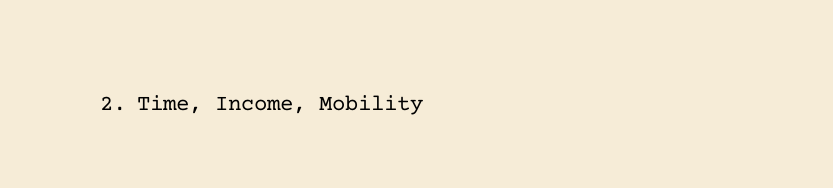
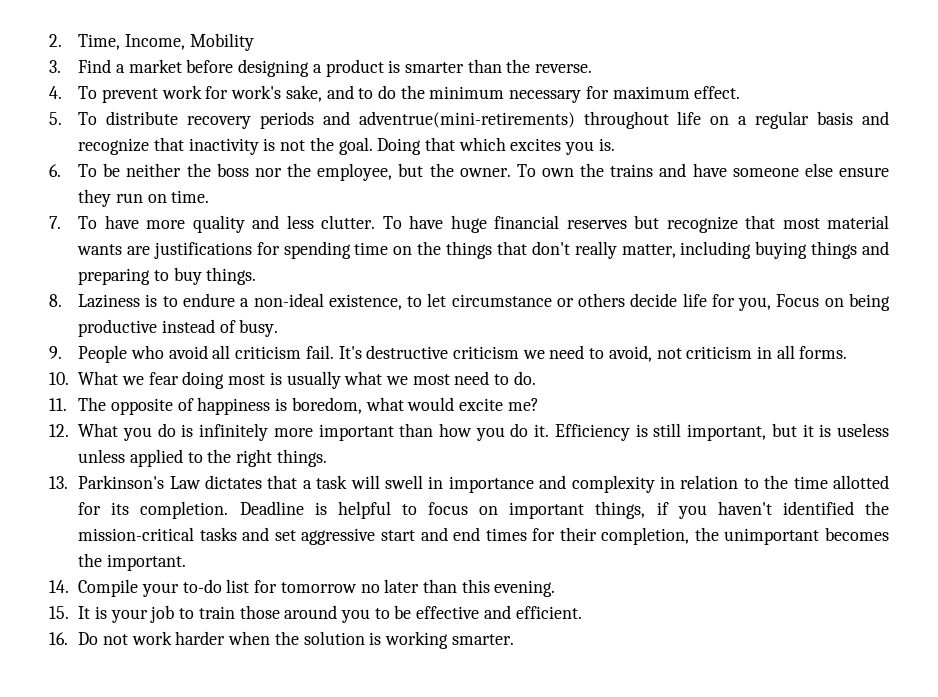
(424, 105) none -> [49,59,593,77] [49,85,741,103] [49,111,889,129] [78,137,615,155] [49,163,889,181] [78,189,210,207] [49,215,890,233] [77,241,890,259] [78,267,257,285] [49,293,891,311] [78,319,279,337] [49,345,848,363] [49,371,536,389] [49,397,539,415] [49,423,890,441] [78,449,327,467] [49,475,889,493] [78,501,889,519] [78,527,889,545] [78,553,186,571] [49,579,556,597] [49,605,582,623] [49,631,514,649] // 3. Find a market before designing a product is smarter than the reverse. // 4. To prevent work for work's sake, and to do the minimum necessary for maximum effect. // 5. To distribute recovery periods and adventrue(mini-retirements) throughout life on a regular basis and recognize that inactivity is not the goal. Doing that which excites you is. // 6. To be neither the boss nor the employee, but the owner. To own the trains and have someone else ensure they run on time. // 7. To have more quality and less clutter. To have huge financial reserves but recognize that most material wants are justifications for spending time on the things that don't really matter, including buying things and preparing to buy things. // 8. Laziness is to endure a non-ideal existence, to let circumstance or others decide life for you, Focus on being productive instead of busy. // 9. People who avoid all criticism fail. It's destructive criticism we need to avoid, not criticism in all forms. // 10. What we fear doing most is usually what we most need to do. // 11. The opposite of happiness is boredom, what would excite me? // 12. What you do is infinitely more important than how you do it. Efficiency is still important, but it is useless unless applied to the right things. // 13. Parkinson's Law dictates that a task will swell in importance and complexity in relation to the time allotted for its completion. Deadline is helpful to focus on important things, if you haven't identified the mission-critical tasks and set aggressive start and end times for their completion, the unimportant becomes the important. // 14. Compile your to-do list for tomorrow no later than this evening. // 15. It is your job to train those around you to be effective and efficient. // 16. Do not work harder when the solution is working smarter.

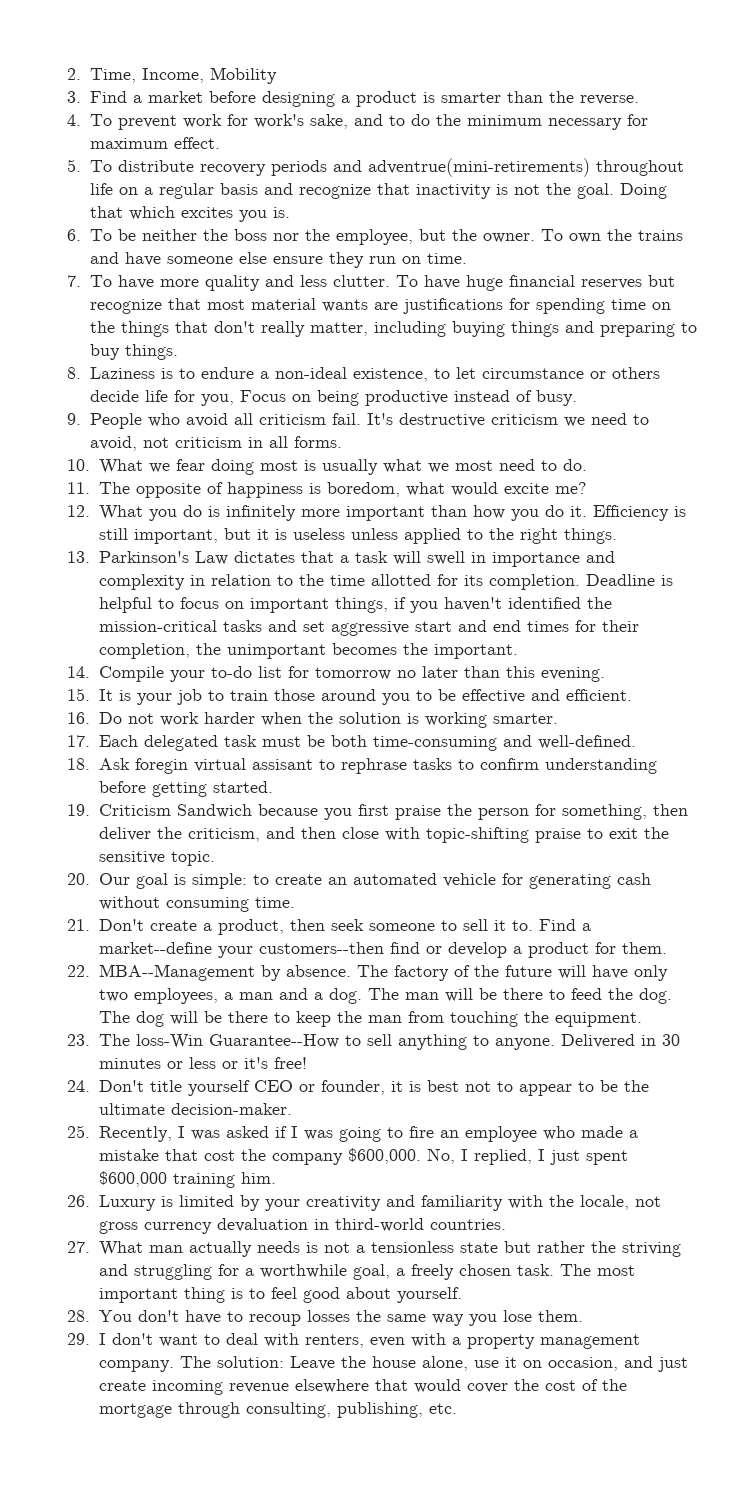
(514, 639) none -> [67,735,636,751] [67,758,657,774] [98,781,273,797] [67,804,688,820] [98,827,669,843] [98,851,215,866] [67,873,651,889] [98,896,295,912] [67,919,591,935] [98,942,667,958] [67,964,668,981] [98,988,672,1004] [98,1011,642,1027] [67,1034,680,1050] [98,1057,307,1069] [67,1080,649,1096] [98,1103,292,1115] [67,1125,638,1142] [98,1148,628,1165] [98,1171,276,1188] [67,1195,661,1211] [98,1218,506,1234] [67,1241,681,1257] [98,1264,635,1280] [98,1287,462,1303] [67,1310,583,1326] [67,1333,640,1349] [98,1356,688,1372] [98,1379,627,1395] [98,1402,457,1418] // 17. Each delegated task must be both time-consuming and well-defined. // 18. Ask foregin virtual assisant to rephrase tasks to confirm understanding before getting started. // 19. Criticism Sandwich because you first praise the person for something, then deliver the criticism, and then close with topic-shifting praise to exit the sensitive topic. // 20. Our goal is simple: to create an automated vehicle for generating cash without consuming time. // 21. Don't create a product, then seek someone to sell it to. Find a market--define your customers--then find or develop a product for them. // 22. MBA--Management by absence. The factory of the future will have only two employees, a man and a dog. The man will be there to feed the dog. The dog will be there to keep the man from touching the equipment. // 23. The loss-Win Guarantee--How to sell anything to anyone. Delivered in 30 minutes or less or it's free! // 24. Don't title yourself CEO or founder, it is best not to appear to be the ultimate decision-maker. // 25. Recently, I was asked if I was going to fire an employee who made a mistake that cost the company $600,000. No, I replied, I just spent $600,000 training him. // 26. Luxury is limited by your creativity and familiarity with the locale, not gross currency devaluation in third-world countries. // 27. What man actually needs is not a tensionless state but rather the striving and struggling for a worthwhile goal, a freely chosen task. The most important thing is to feel good about yourself. // 28. You don't have to recoup losses the same way you lose them. // 29. I don't want to deal with renters, even with a property management company. The solution: Leave the house alone, use it on occasion, and just create incoming revenue elsewhere that would cover the cost of the mortgage through consulting, publishing, etc.

